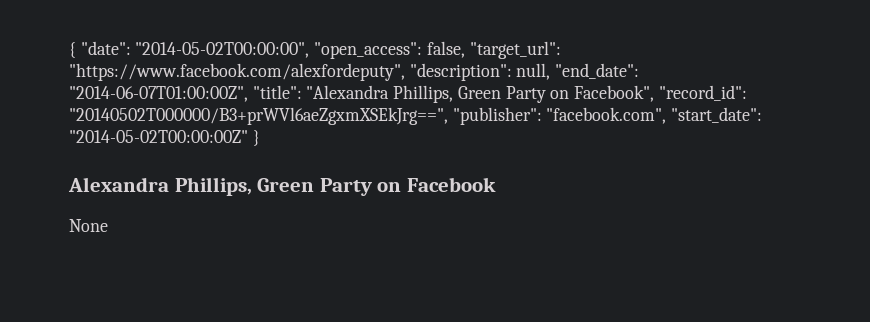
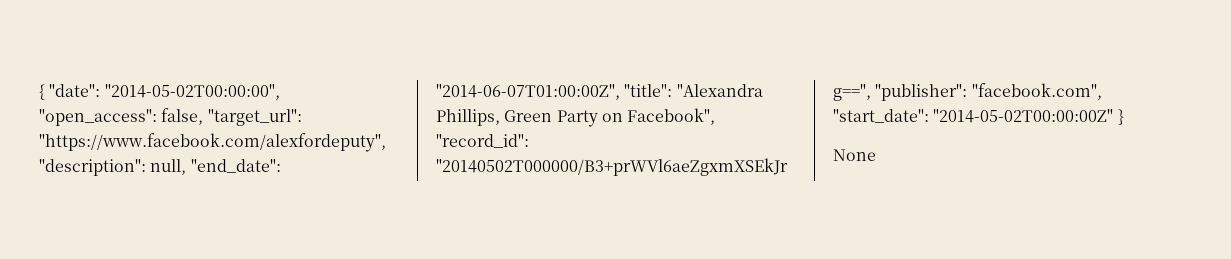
[68,177,496,196] // Alexandra Phillips, Green Party on Facebook -> (1124, 117) none

